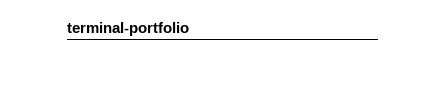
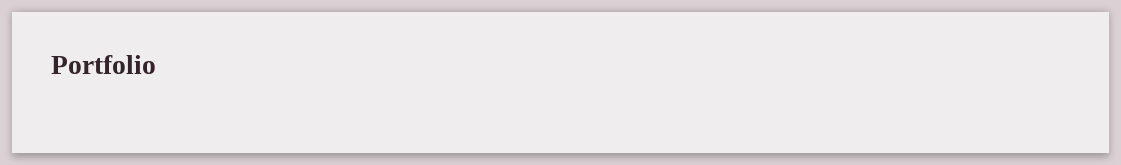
[67,22,189,36] terminal-portfolio -> [51,55,156,74] Portfolio

